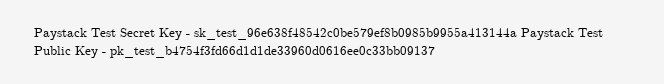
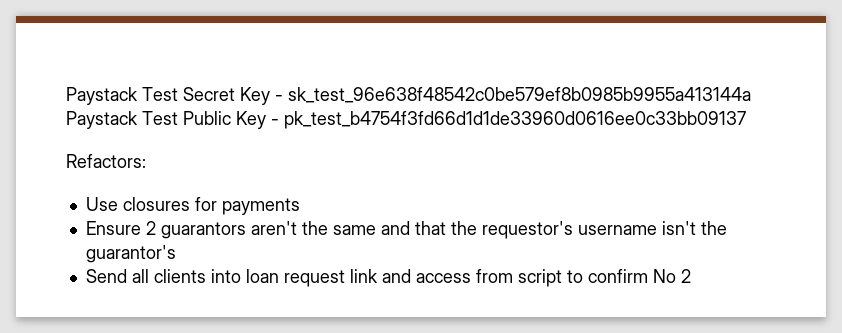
(435, 51) none -> [66,154,146,168] [85,197,300,215] [85,221,727,239] [85,245,176,263] [85,269,691,287] // Refactors: // Use closures for payments // Ensure 2 guarantors aren't the same and that the requestor's username isn't the guarantor's // Send all clients into loan request link and access from script to confirm No 2

